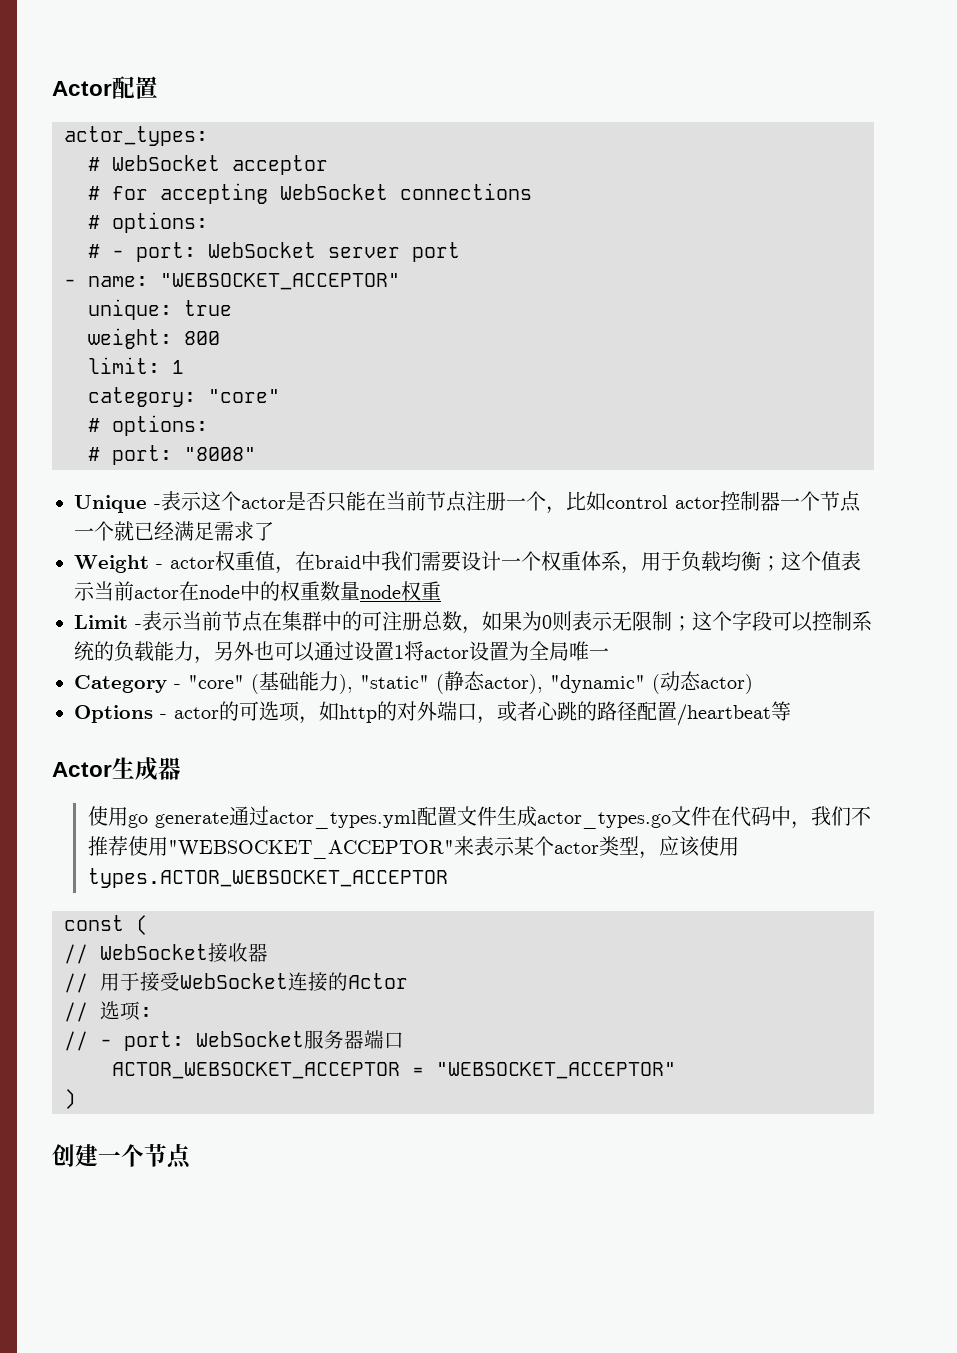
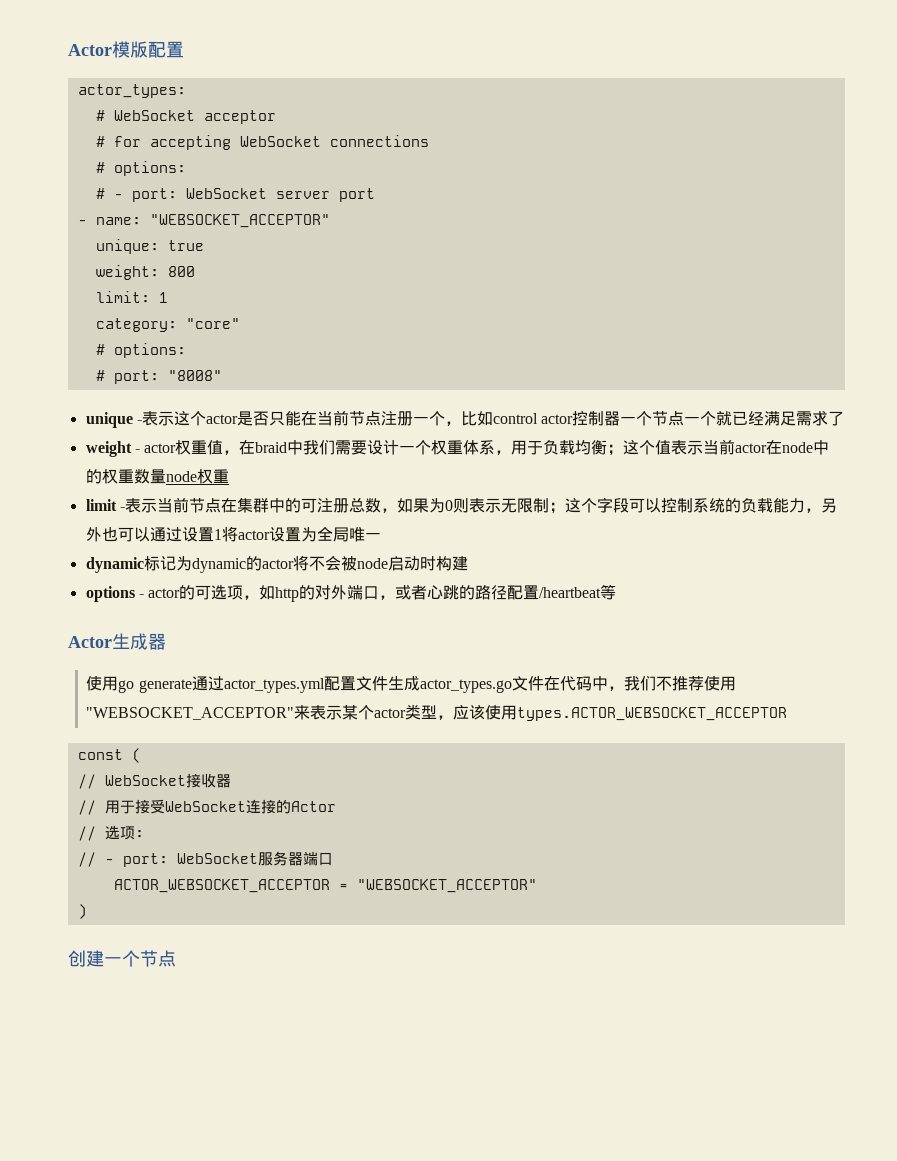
[52,81,112,96] Actor -> [68,41,148,58] Actor模版
[74,495,147,513] Unique -> [85,412,133,428] unique
[74,555,149,573] Weight -> [85,441,132,457] weight
[74,615,128,629] Limit -> [85,499,117,511] limit
[74,671,753,694] [74,705,153,723] Category - "core" (基础能力), "static" (静态actor), "dynamic" (动态actor) // Options -> [85,555,468,573] [85,586,135,602] dynamic标记为dynamic的actor将不会被node启动时构建 // options

